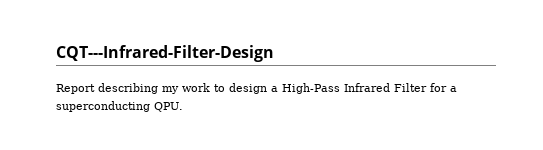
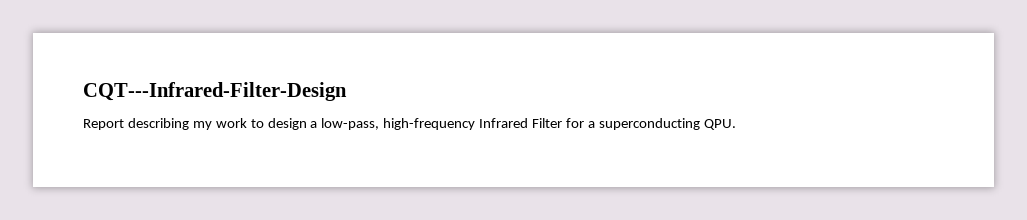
[282,83,340,94] High-Pass -> [321,118,476,130] low-pass, high-frequency

